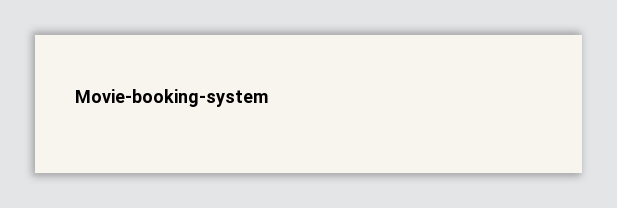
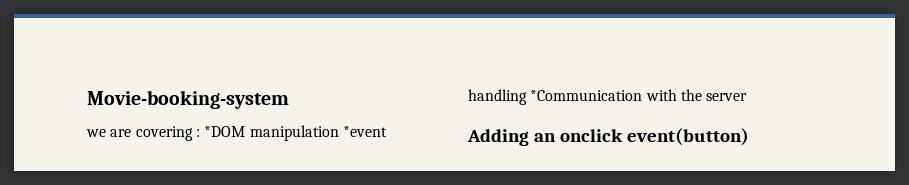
(268, 98) none -> [86,125,387,141] [468,89,748,105] [467,128,749,146] // we are covering : *DOM manipulation *event handling *Communication with the server // Adding an onclick event(button)

